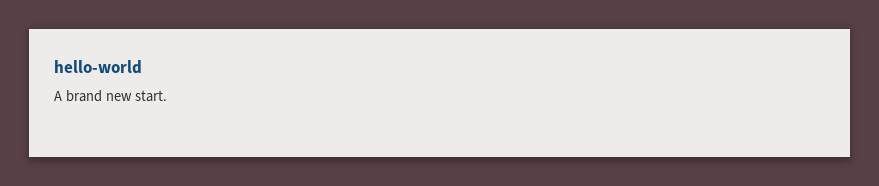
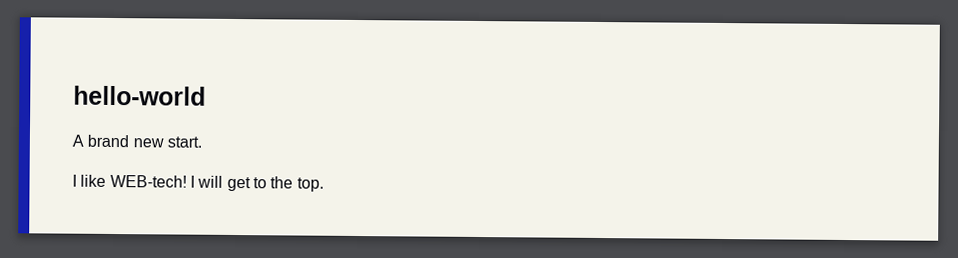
(167, 96) none -> [72,174,324,192] // I like WEB-tech! I will get to the top.

